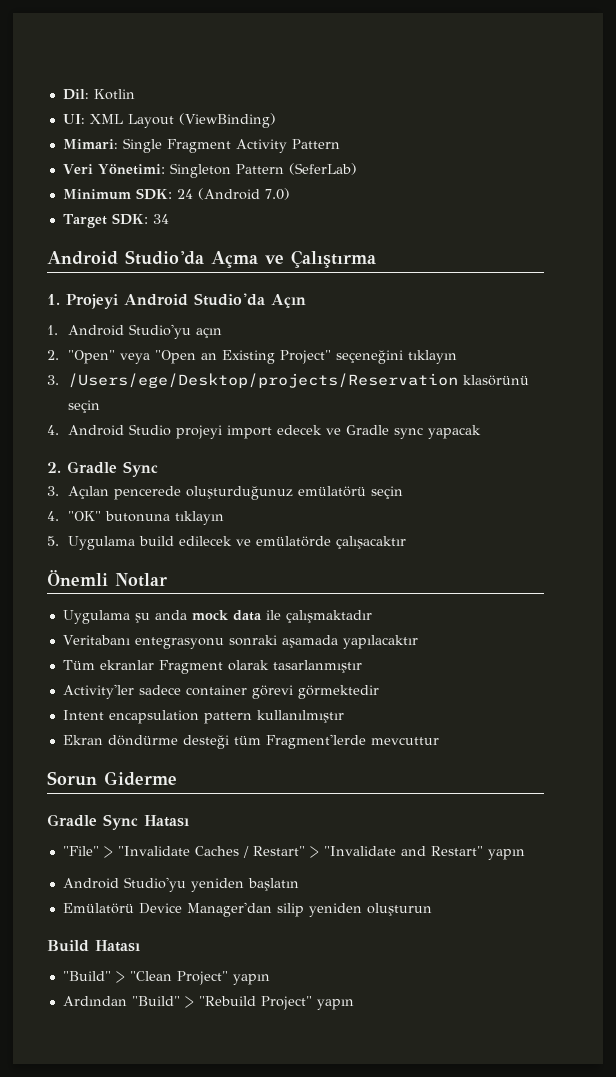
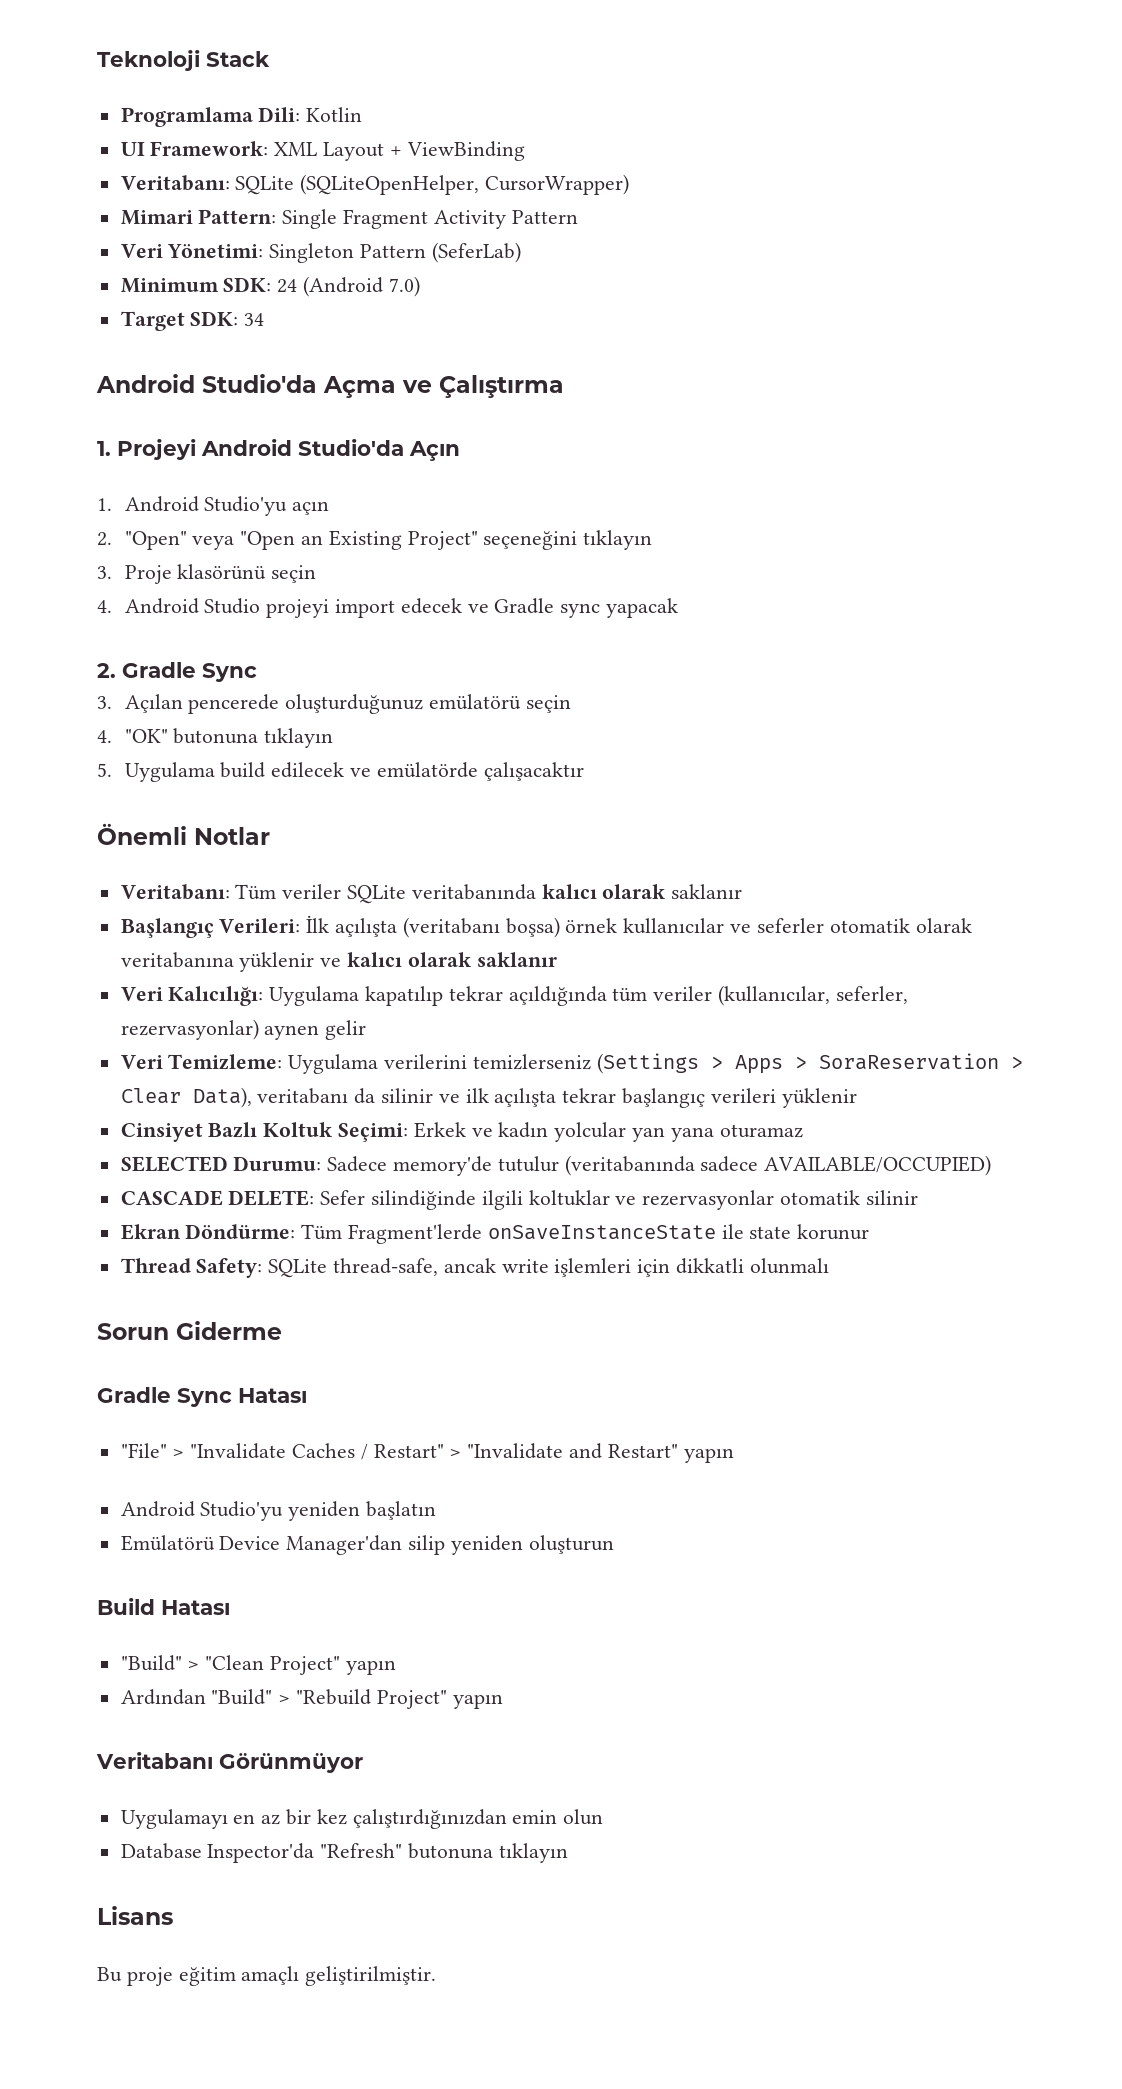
[62,89,135,100] [62,113,276,128] [62,139,118,149] Dil: Kotlin // UI: XML Layout (ViewBinding) // Mimari: -> [97,50,270,71] [120,107,363,127] [120,141,525,161] [120,174,630,195] [120,209,277,225] Teknoloji Stack // Programlama Dili: Kotlin // UI Framework: XML Layout + ViewBinding // Veritabanı: SQLite (SQLiteOpenHelper, CursorWrapper) // Mimari Pattern:
[68,373,459,388] /Users/ege/Desktop/projects/Reservation -> [124,565,172,584] Proje
[62,610,372,624] [62,635,418,649] [62,660,362,674] [62,684,379,699] [62,710,344,724] [62,734,439,749] Uygulama şu anda mock data ile çalışmaktadır // Veritabanı entegrasyonu sonraki aşamada yapılacaktır // Tüm ekranlar Fragment olarak tasarlanmıştır // Activity'ler sadece container görevi görmektedir // Intent encapsulation pattern kullanılmıştır // Ekran döndürme desteği tüm Fragment'lerde mevcuttur -> [120,884,743,904] [120,915,972,938] [120,952,557,972] [120,985,908,1006] [120,1019,367,1040] [120,1053,1023,1074] [120,1087,857,1108] [120,1122,803,1142] [120,1155,992,1176] [120,1190,918,1210] [120,1224,870,1244] [120,1258,829,1278] Veritabanı: Tüm veriler SQLite veritabanında kalıcı olarak saklanır // Başlangıç Verileri: İlk açılışta (veritabanı boşsa) örnek kullanıcılar ve seferler otomatik olarak veritabanına yüklenir ve kalıcı olarak saklanır // Veri Kalıcılığı: Uygulama kapatılıp tekrar açıldığında tüm veriler (kullanıcılar, seferler, rezervasyonlar) aynen gelir // Veri Temizleme: Uygulama verilerini temizlerseniz (Settings > Apps > SoraReservation > Clear Data), veritabanı da silinir ve ilk açılışta tekrar başlangıç verileri yüklenir // Cinsiyet Bazlı Koltuk Seçimi: Erkek ve kadın yolcular yan yana oturamaz // SELECTED Durumu: Sadece memory'de tutulur (veritabanında sadece AVAILABLE/OCCUPIED) // CASCADE DELETE: Sefer silindiğinde ilgili koltuklar ve rezervasyonlar otomatik silinir // Ekran Döndürme: Tüm Fragment'lerde onSaveInstanceState ile state korunur // Thread Safety: SQLite thread-safe, ancak write işlemleri için dikkatli olunmalı
(354, 1004) none -> [96,1752,363,1773] [120,1809,604,1829] [120,1843,568,1863] [97,1906,173,1925] [97,1966,437,1986] // Veritabanı Görünmüyor // Uygulamayı en az bir kez çalıştırdığınızdan emin olun // Database Inspector'da "Refresh" butonuna tıklayın // Lisans // Bu proje eğitim amaçlı geliştirilmiştir.

